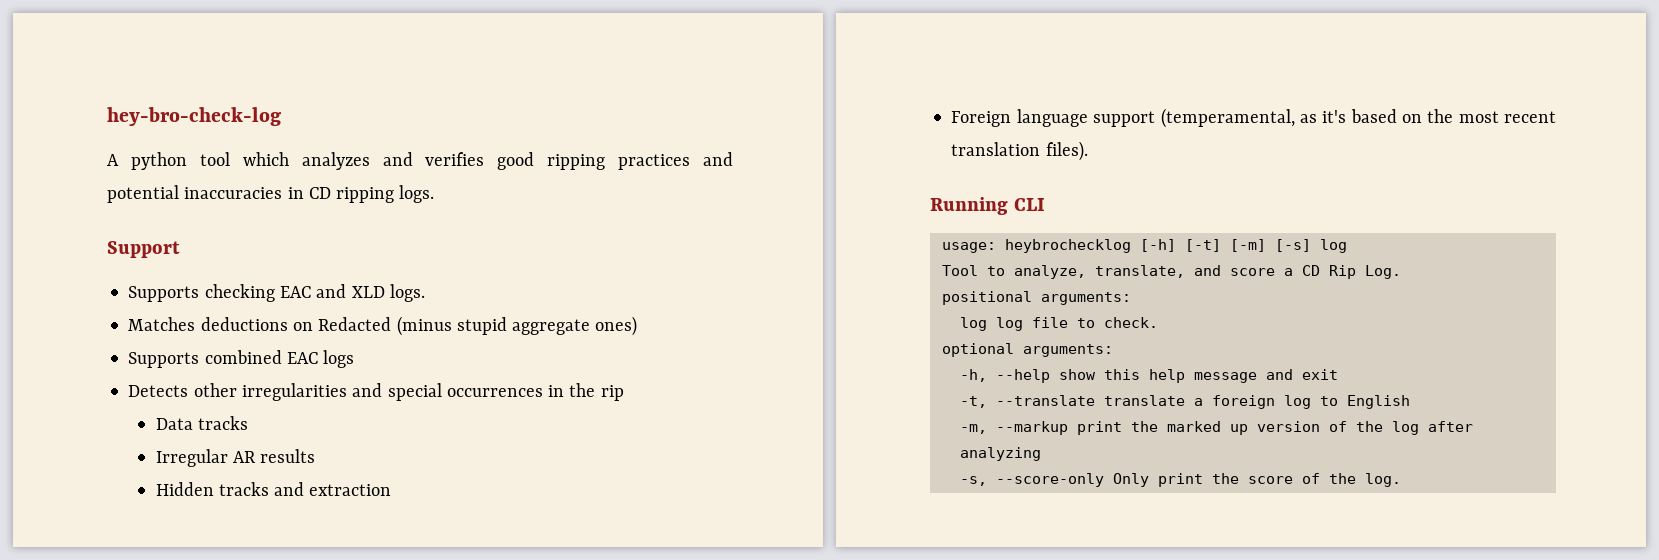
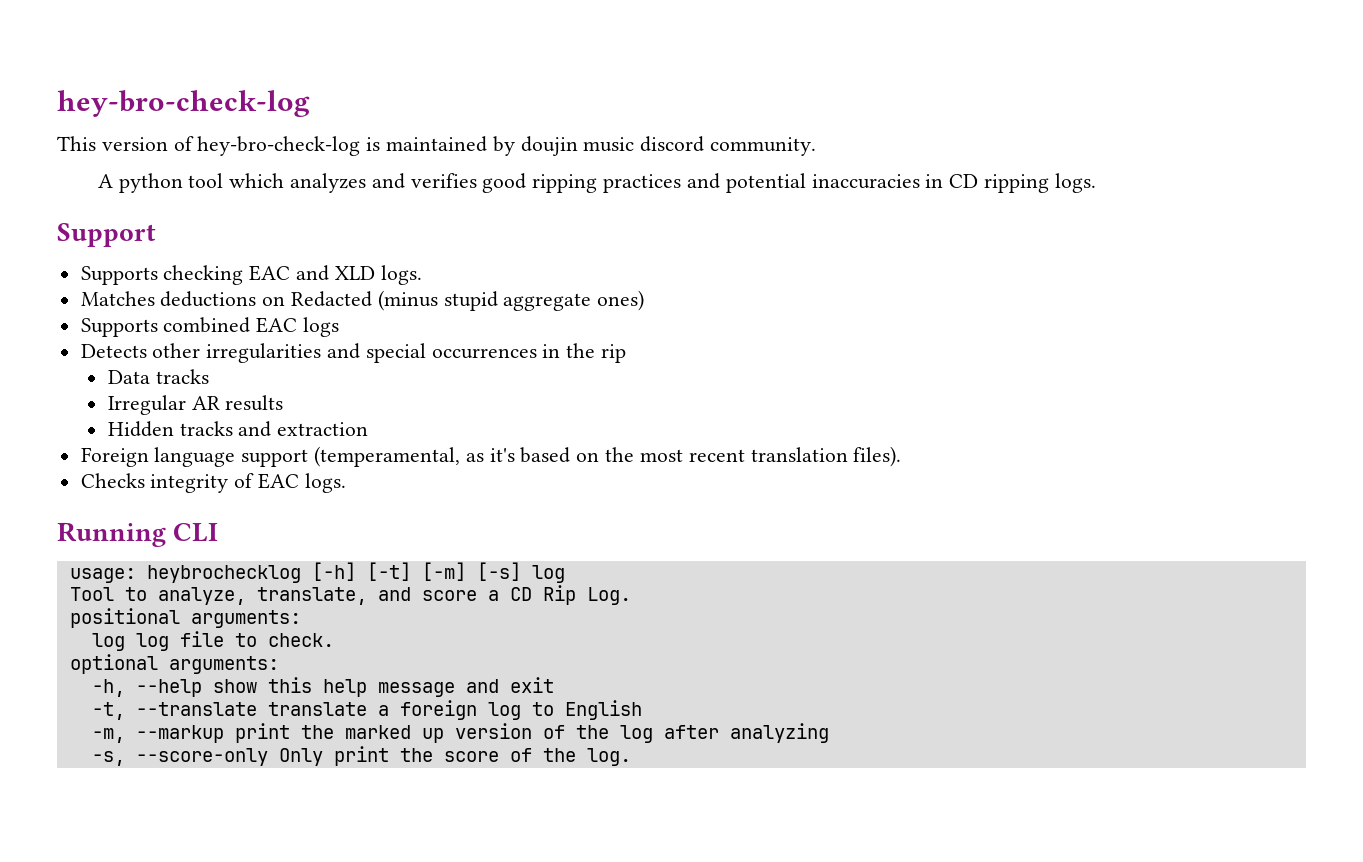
[107,107,281,126] hey-bro-check-log -> [57,90,310,117] [57,136,817,156] hey-bro-check-log // This version of hey-bro-check-log is maintained by doujin music discord community.
(1088, 151) none -> [80,473,346,493] // Checks integrity of EAC logs.

